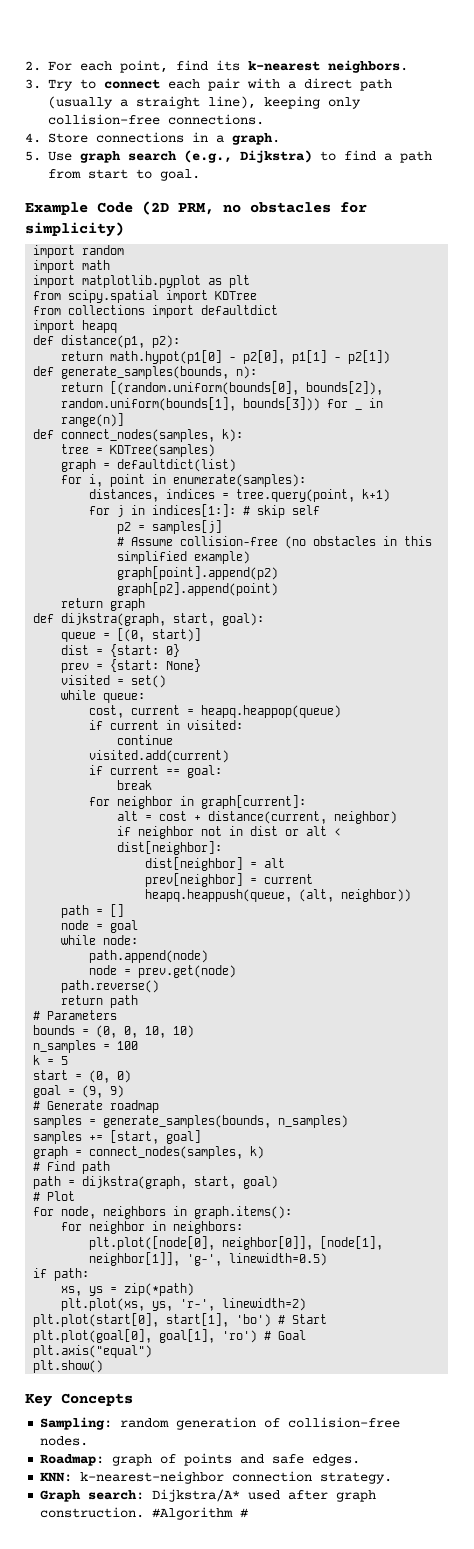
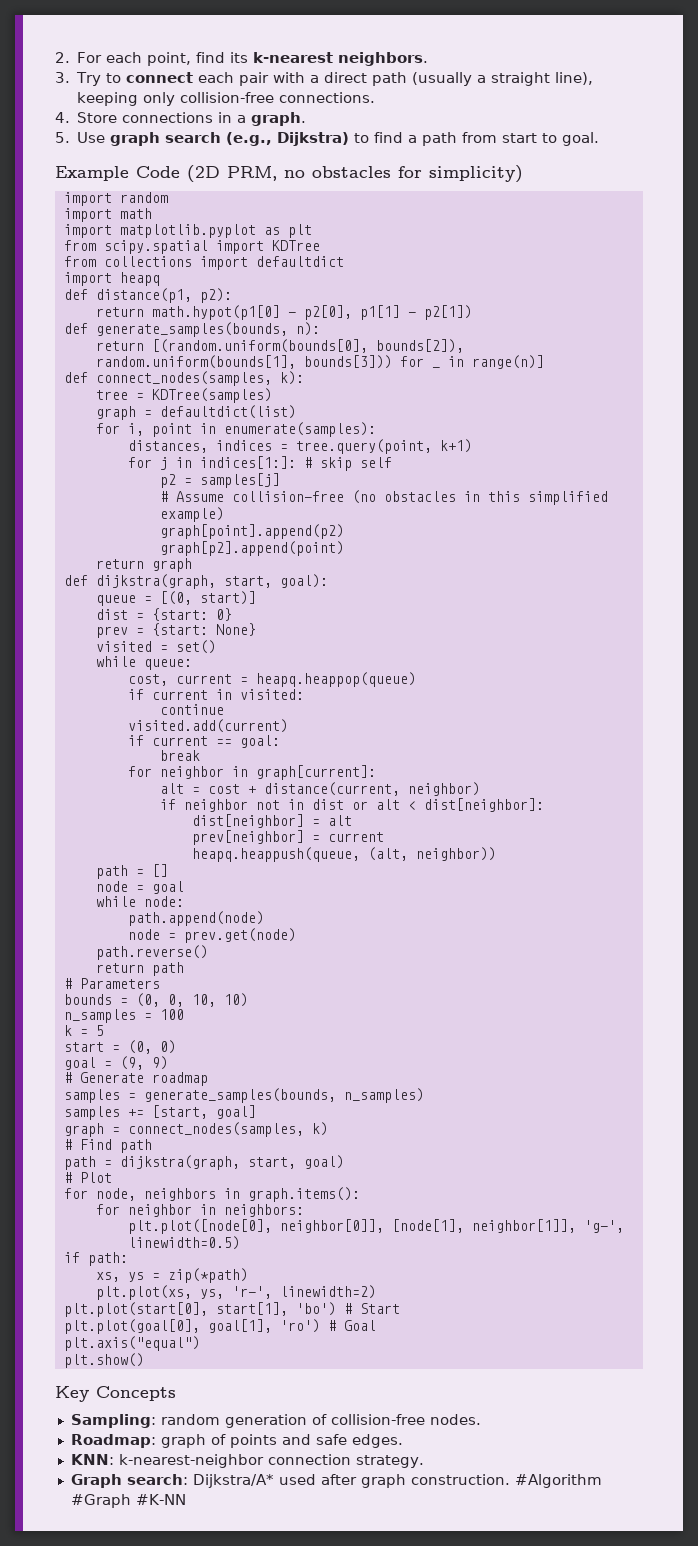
[240,1508,249,1518] # -> [70,1494,186,1508] #Graph #K-NN

